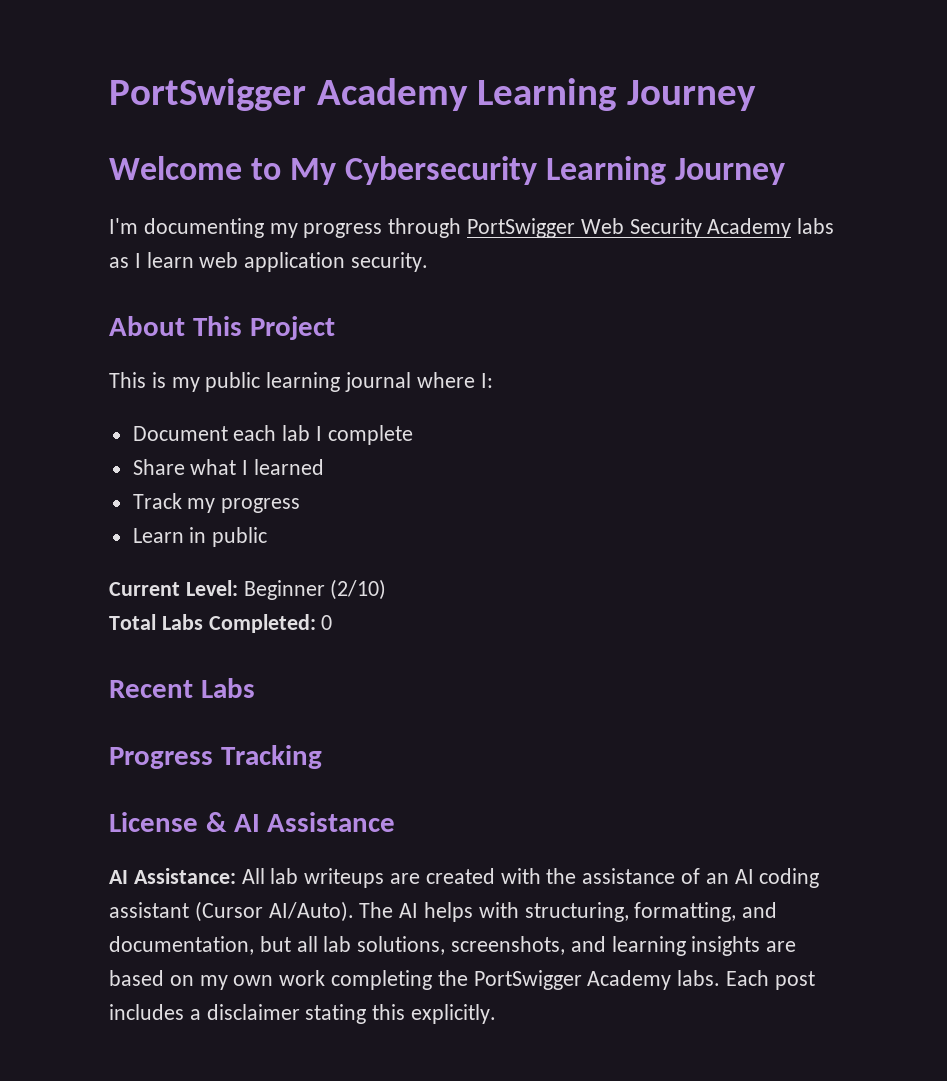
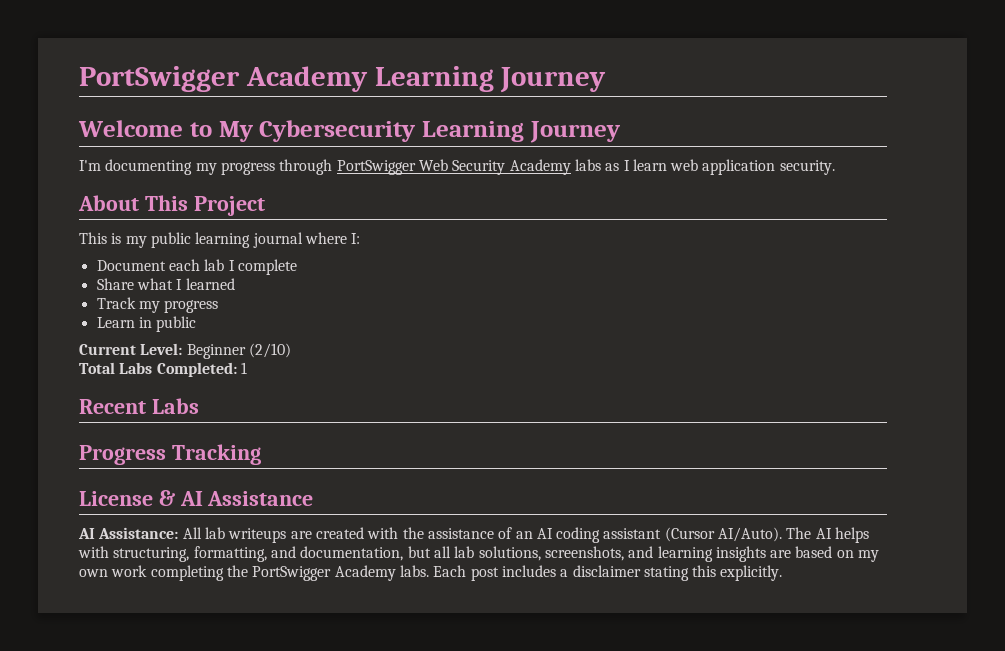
[321,615,333,630] 0 -> [240,362,247,374] 1

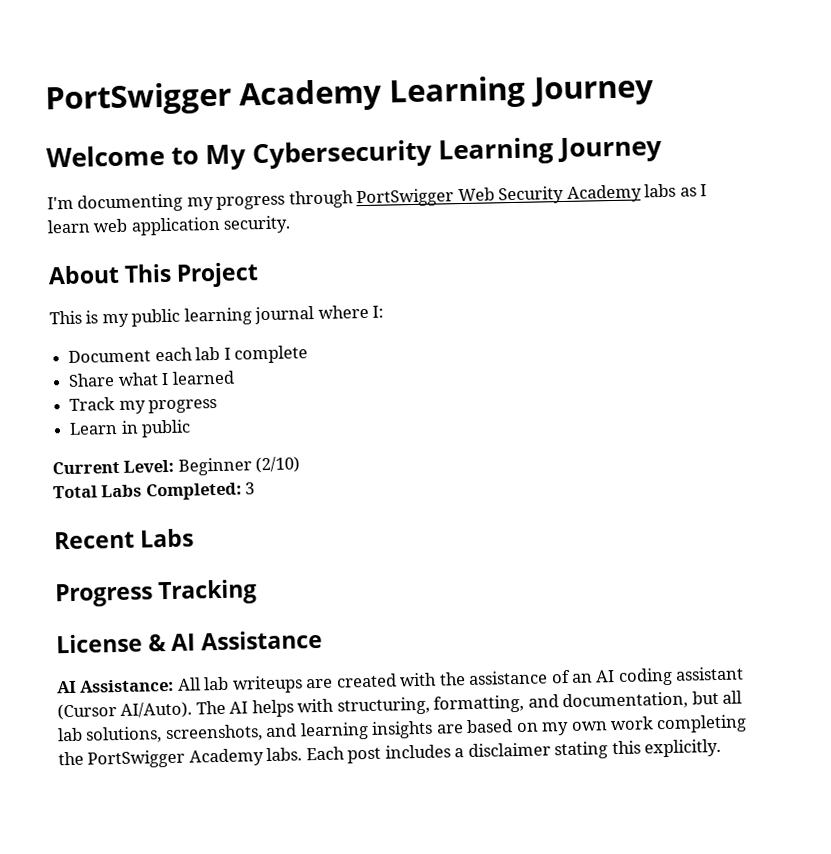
[240,362,247,374] 1 -> [245,482,256,495] 3

